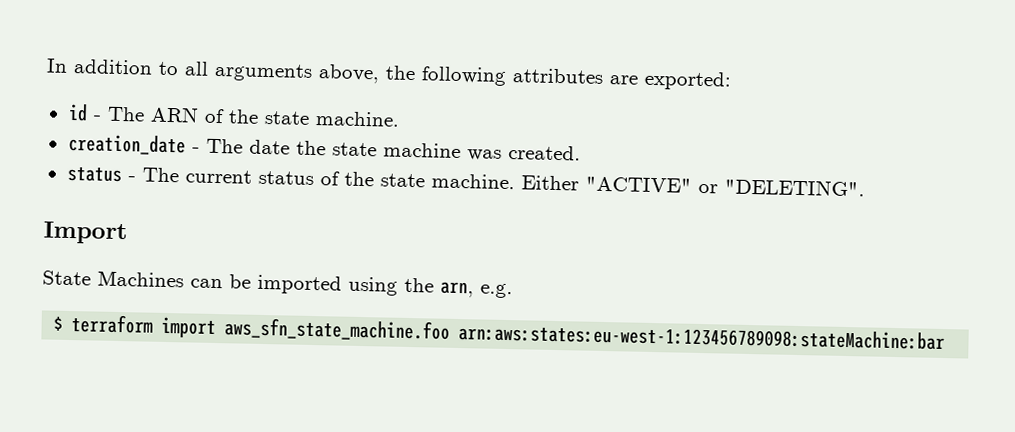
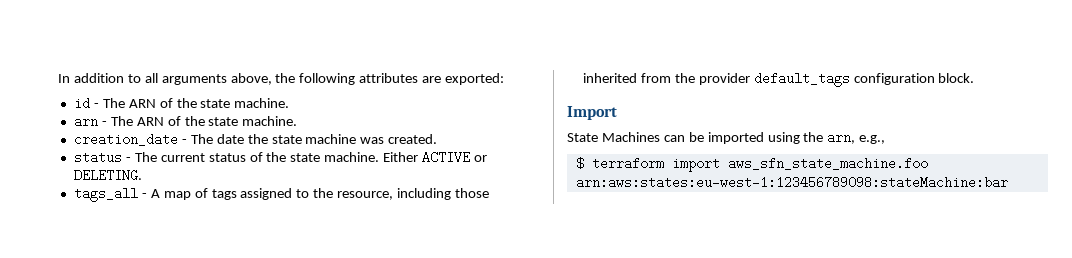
(400, 119) none -> [73,115,298,128] // arn - The ARN of the state machine.
[584,176,865,197] "ACTIVE" or "DELETING". -> [422,151,488,164] [73,169,142,182] [73,187,490,202] [582,72,975,87] ACTIVE or DELETING. // tags_all - A map of tags assigned to the resource, including those inherited from the provider default_tags configuration block.
[480,283,513,299] e.g. -> [859,135,886,144] e.g.,

